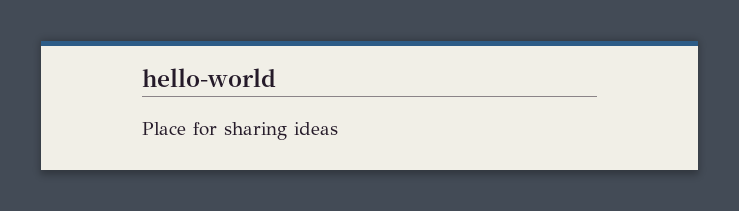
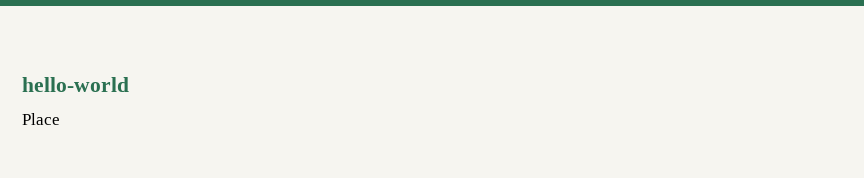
[193,122,338,140] for sharing ideas -> (60, 119) none

